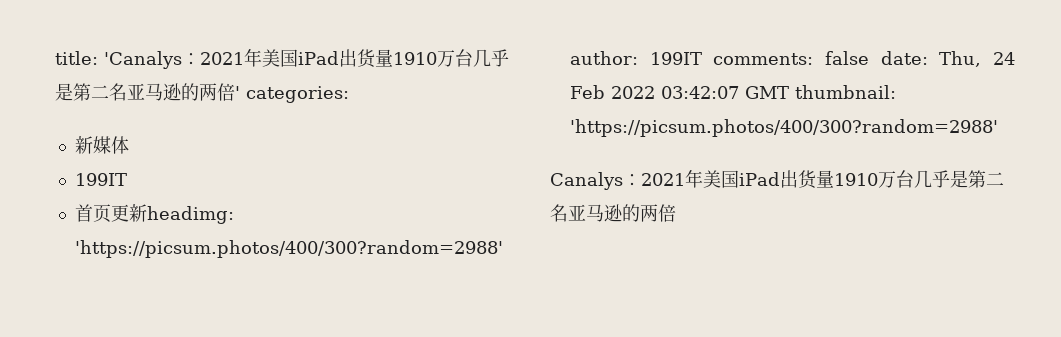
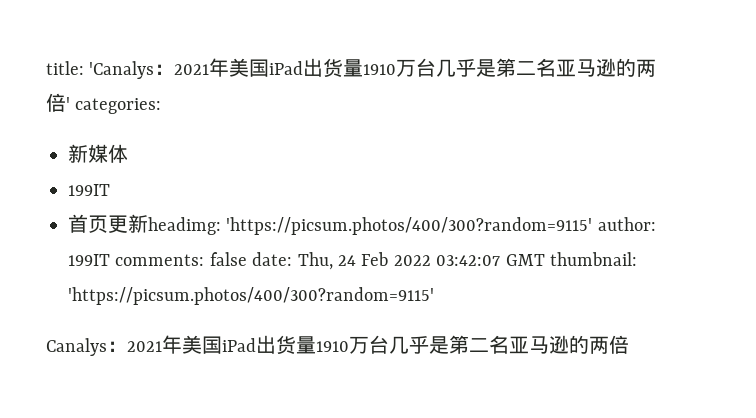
[74,240,503,258] 'https://picsum.photos/400/300?random=2988' -> [226,217,593,235] 'https://picsum.photos/400/300?random=9115'
[569,119,998,137] 'https://picsum.photos/400/300?random=2988' -> [68,287,434,305] 'https://picsum.photos/400/300?random=9115'

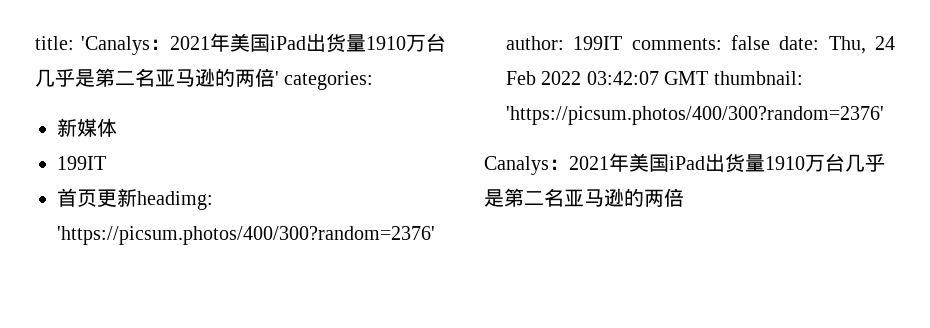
[226,217,593,235] 'https://picsum.photos/400/300?random=9115' -> [57,226,435,245] 'https://picsum.photos/400/300?random=2376'
[68,287,434,305] 'https://picsum.photos/400/300?random=9115' -> [506,106,884,125] 'https://picsum.photos/400/300?random=2376'

